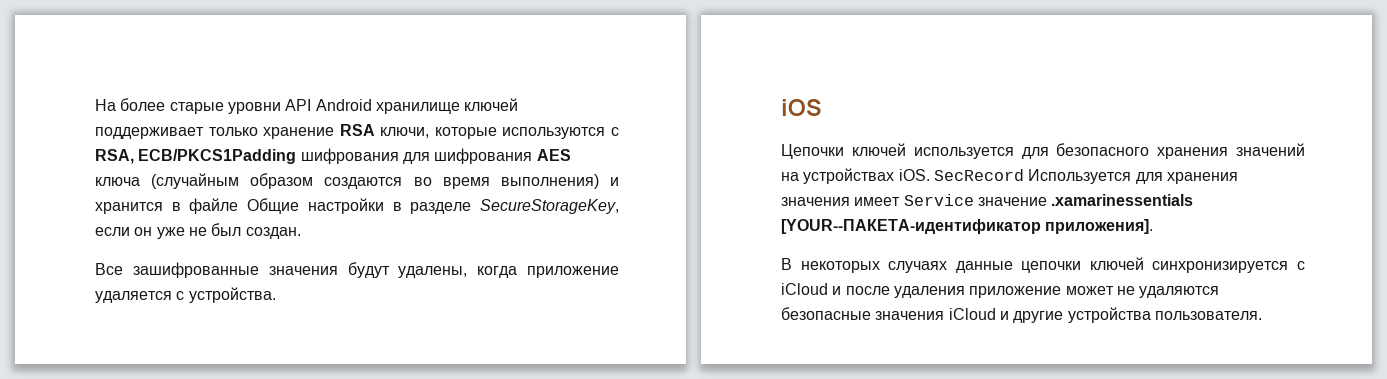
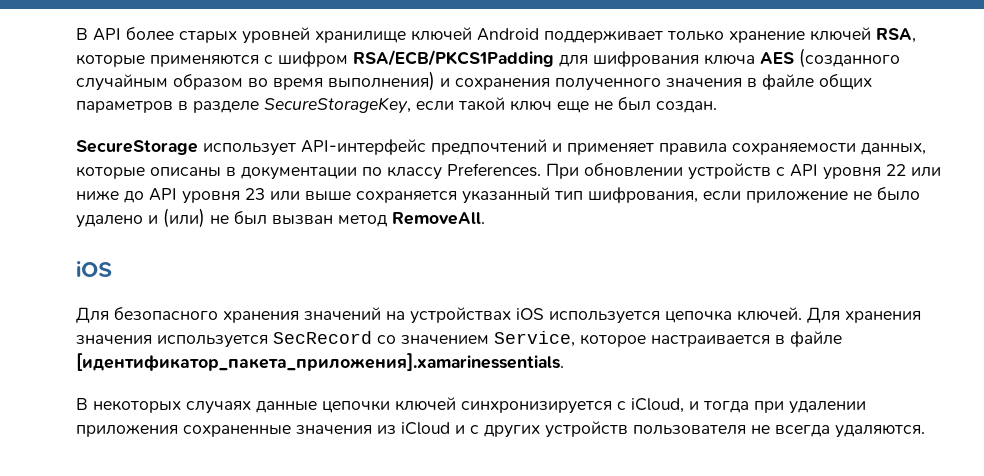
[95,98,372,114] На более старые уровни API Android -> [76,26,310,44] В API более старых уровней
(519, 104) none -> [477,28,539,41] Android
[339,124,619,139] [95,148,571,164] [95,173,620,189] [95,198,384,214] RSA ключи, которые используются с RSA, ECB/PKCS1Padding шифрования для шифрования AES ключа (случайным образом создаются во время выполнения) и хранится в файле Общие настройки -> [810,27,916,43] [76,48,900,68] [76,71,872,91] [76,101,173,113] ключей RSA, которые применяются с шифром RSA/ECB/PKCS1Padding для шифрования ключа AES (созданного случайным образом во время выполнения) и сохранения полученного значения в файле общих параметров
[134,227,185,239] он уже -> [458,97,589,113] такой ключ еще
[95,262,619,278] [95,287,276,303] [781,99,821,116] [781,143,1049,159] Все зашифрованные значения будут удалены, когда приложение удаляется с устройства. // iOS // Цепочки ключей используется для -> [76,139,926,156] [76,162,941,180] [76,186,920,204] [76,208,485,228] [76,261,112,277] [76,307,109,323] SecureStorage использует API-интерфейс предпочтений и применяет правила сохраняемости данных, которые описаны в документации по классу Preferences. При обновлении устройств с API уровня 22 или ниже до API уровня 23 или выше сохраняется указанный тип шифрования, если приложение не было удалено и (или) не был вызван метод RemoveAll. // iOS // Для
[898,169,1238,184] [781,194,1194,206] [781,219,1154,234] iOS. SecRecord Используется для хранения значения имеет Service значение .xamarinessentials [YOUR--ПАКЕТА-идентификатор приложения]. -> [516,307,921,324] [76,331,842,348] [76,353,564,371] iOS используется цепочка ключей. Для хранения значения используется SecRecord со значением Service, которое настраивается в файле [идентификатор_пакета_приложения].xamarinessentials.
[781,283,1220,298] [781,307,1262,323] iCloud и после удаления приложение может не удаляются безопасные значения iCloud и другие устройства пользователя. -> [631,398,866,414] [76,421,925,438] iCloud, и тогда при удалении приложения сохраненные значения из iCloud и с других устройств пользователя не всегда удаляются.

